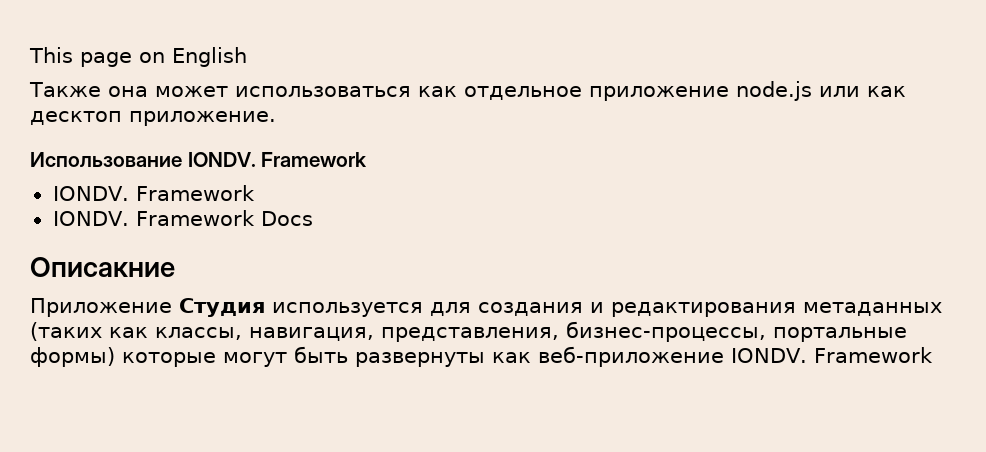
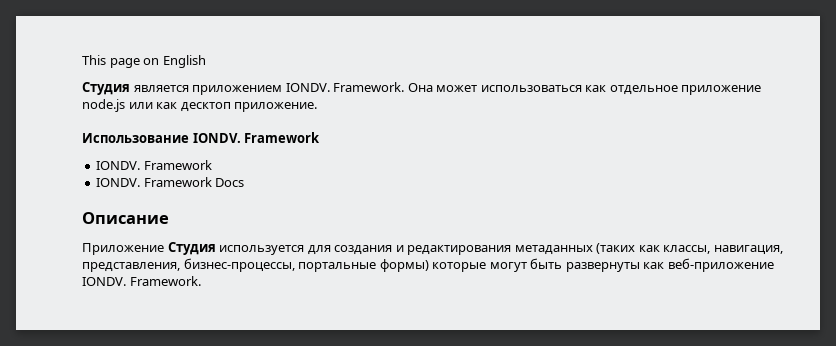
[29,82,148,97] Также она -> [82,82,433,95] Студия является приложением IONDV. Framework. Она
[30,257,175,277] Описакние -> [82,212,169,224] Описание
[813,347,933,363] Framework -> [129,276,201,286] Framework.

